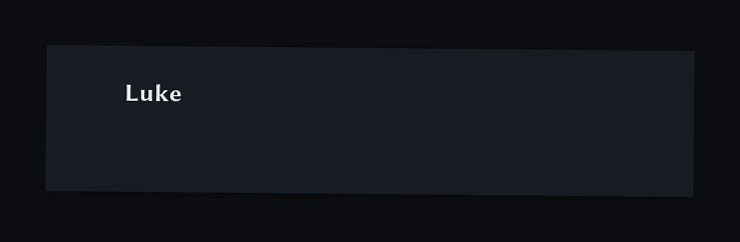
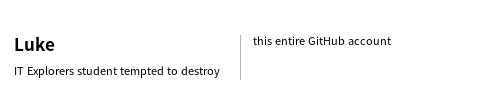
(183, 93) none -> [14,66,220,78] [253,36,391,45] // IT Explorers student tempted to destroy this entire GitHub account

